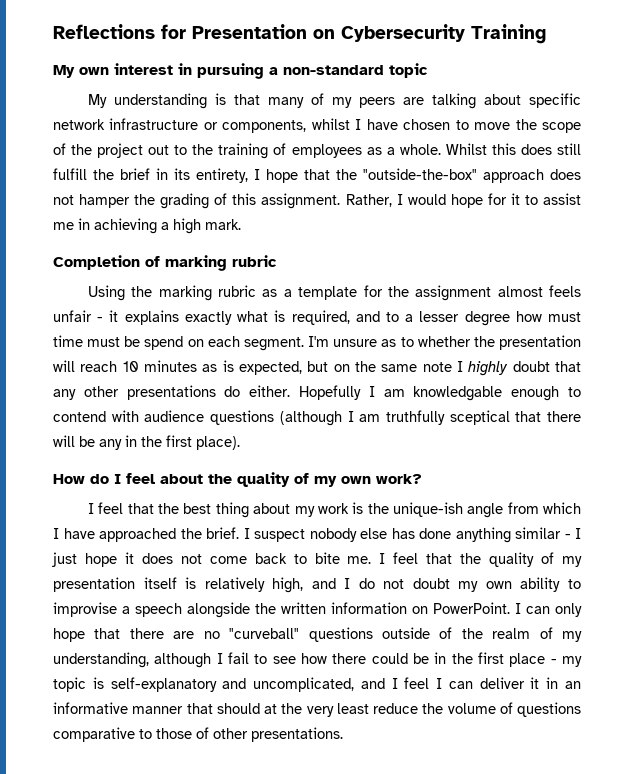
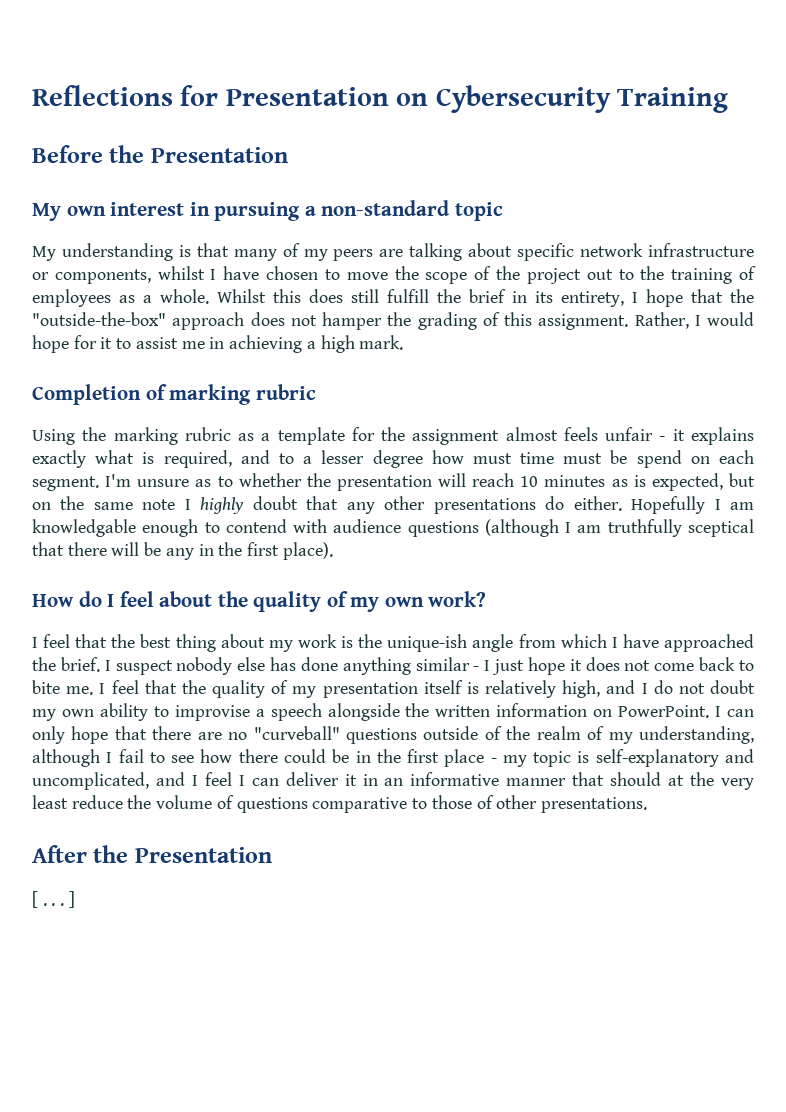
(546, 34) none -> [32,145,288,163] // Before the Presentation
(343, 734) none -> [32,845,272,863] [32,891,75,908] // After the Presentation // [ . . . ]

